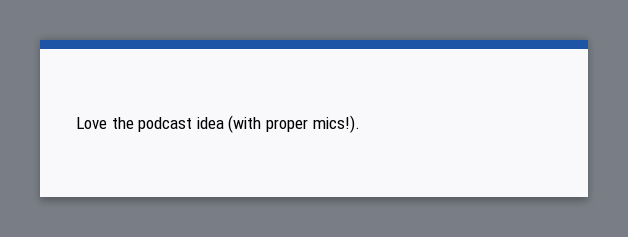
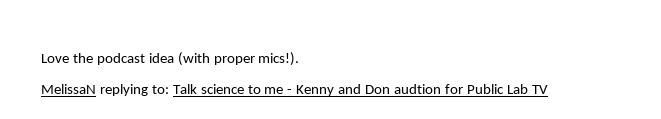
(360, 124) none -> [41,84,548,96] // MelissaN replying to: Talk science to me - Kenny and Don audtion for Public Lab TV

